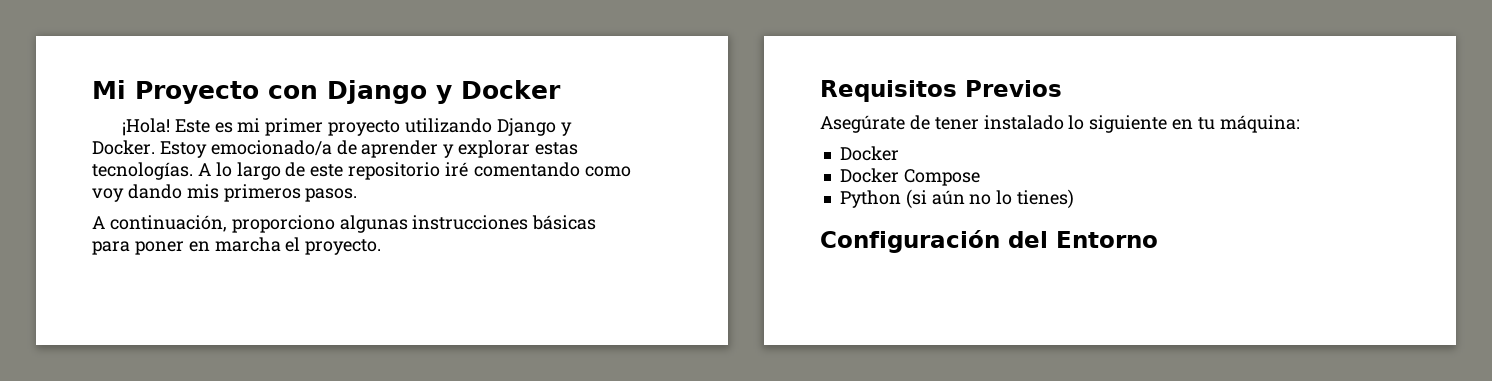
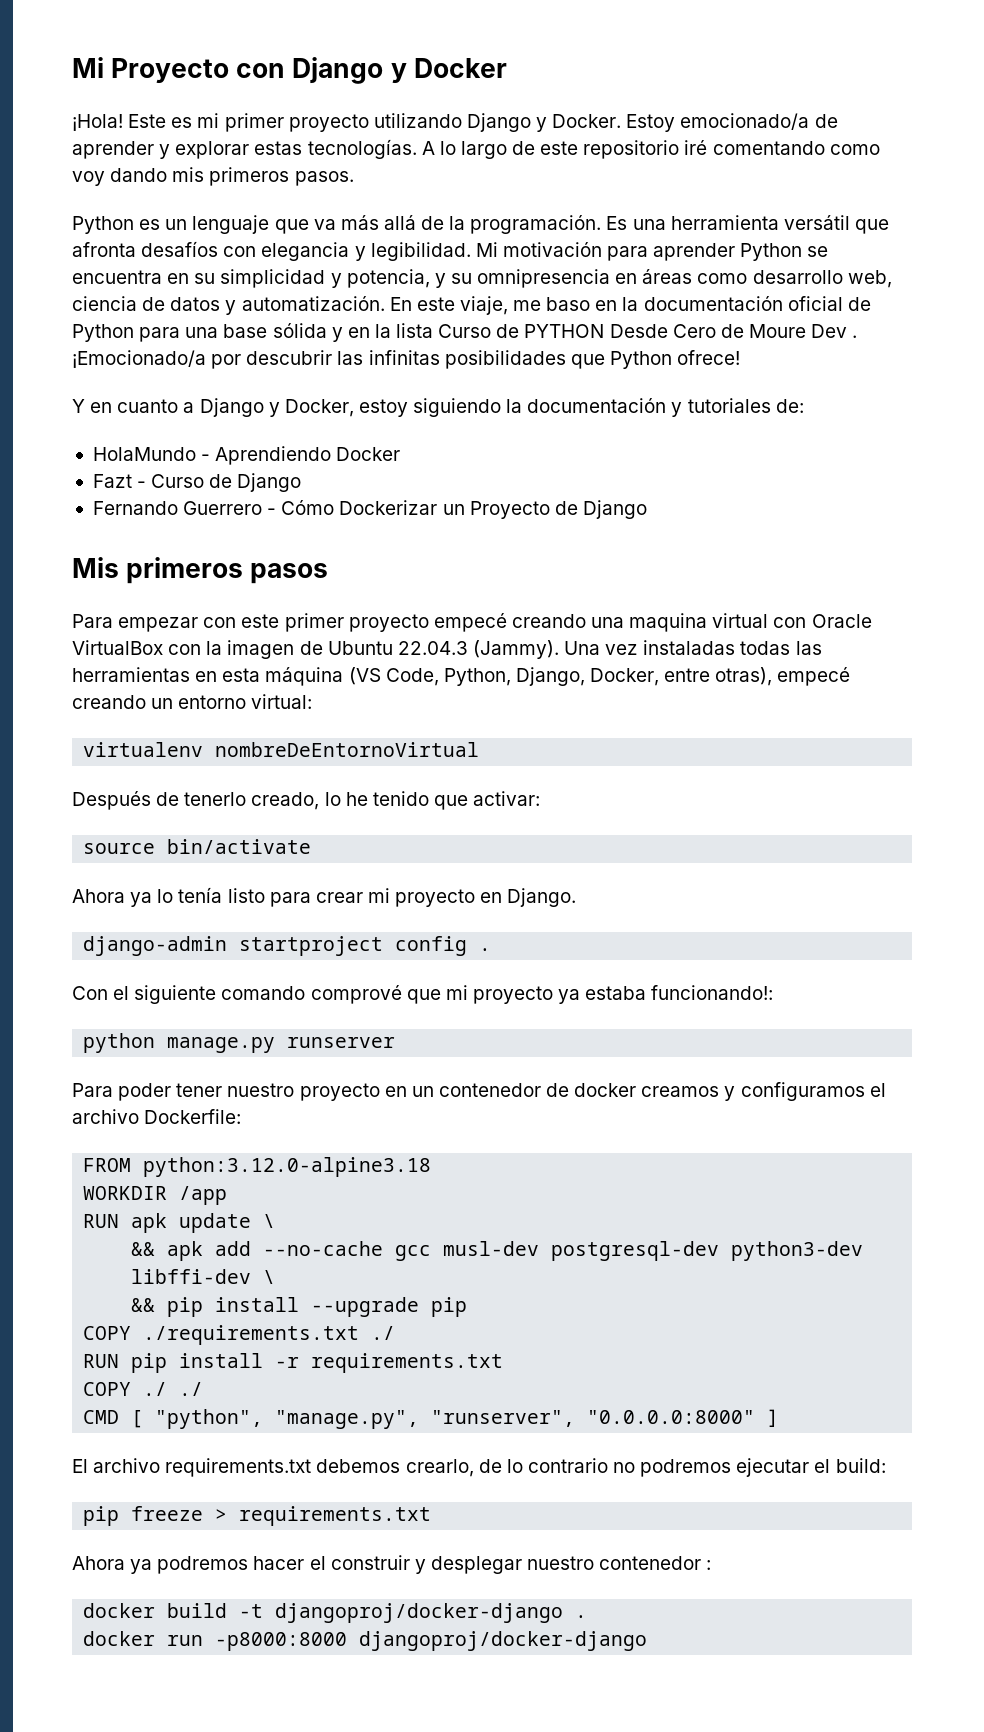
[92,215,597,233] [92,237,382,255] [820,80,1062,102] [820,115,1300,133] [839,146,899,161] [839,168,980,186] [839,189,1075,209] [820,230,1158,253] A continuación, proporciono algunas instrucciones básicas para poner en marcha el proyecto. // Requisitos Previos // Asegúrate de tener instalado lo siguiente en tu máquina: // Docker // Docker Compose // Python (si aún no lo tienes) // Configuración del Entorno -> [72,215,889,234] [72,241,829,261] [72,269,892,288] [72,296,871,315] [72,323,858,342] [72,350,741,369] [72,398,804,417] [92,446,401,465] [92,473,302,492] [92,500,647,519] [72,557,329,584] [72,613,872,632] [72,640,822,659] [72,667,851,686] [72,694,313,709] [83,742,480,757] [72,791,541,810] [83,839,312,854] [72,887,577,907] [83,936,492,956] [72,985,774,1004] [83,1033,396,1053] [72,1082,886,1101] [72,1109,242,1124] [83,1157,432,1177] [83,1186,228,1205] [83,1213,276,1233] [131,1241,864,1261] [131,1269,276,1284] [131,1297,468,1317] [83,1325,396,1345] [83,1353,504,1373] [83,1382,204,1396] [83,1409,780,1429] [72,1458,886,1477] [83,1506,432,1526] [72,1555,712,1574] [83,1603,588,1623] [83,1631,648,1651] Python es un lenguaje que va más allá de la programación. Es una herramienta versátil que afronta desafíos con elegancia y legibilidad. Mi motivación para aprender Python se encuentra en su simplicidad y potencia, y su omnipresencia en áreas como desarrollo web, ciencia de datos y automatización. En este viaje, me baso en la documentación oficial de Python para una base sólida y en la lista Curso de PYTHON Desde Cero de Moure Dev . ¡Emocionado/a por descubrir las infinitas posibilidades que Python ofrece! // Y en cuanto a Django y Docker, estoy siguiendo la documentación y tutoriales de: // HolaMundo - Aprendiendo Docker // Fazt - Curso de Django // Fernando Guerrero - Cómo Dockerizar un Proyecto de Django // Mis primeros pasos // Para empezar con este primer proyecto empecé creando una maquina virtual con Oracle VirtualBox con la imagen de Ubuntu 22.04.3 (Jammy). Una vez instaladas todas las herramientas en esta máquina (VS Code, Python, Django, Docker, entre otras), empecé creando un entorno virtual: // virtualenv nombreDeEntornoVirtual // Después de tenerlo creado, lo he tenido que activar: // source bin/activate // Ahora ya lo tenía listo para crear mi proyecto en Django. // django-admin startproject config . // Con el siguiente comando comprové que mi proyecto ya estaba funcionando!: // python manage.py runserver // Para poder tener nuestro proyecto en un contenedor de docker creamos y configuramos el archivo Dockerfile: // FROM python:3.12.0-alpine3.18 // WORKDIR /app // RUN apk update \ // && apk add --no-cache gcc musl-dev postgresql-dev python3-dev libffi-dev \ // && pip install --upgrade pip // COPY ./requirements.txt ./ // RUN pip install -r requirements.txt // COPY ./ ./ // CMD [ "python", "manage.py", "runserver", "0.0.0.0:8000" ] // El archivo requirements.txt debemos crearlo, de lo contrario no podremos ejecutar el build: // pip freeze > requirements.txt // Ahora ya podremos hacer el construir y desplegar nuestro contenedor : // docker build -t djangoproj/docker-django . // docker run -p8000:8000 djangoproj/docker-django

